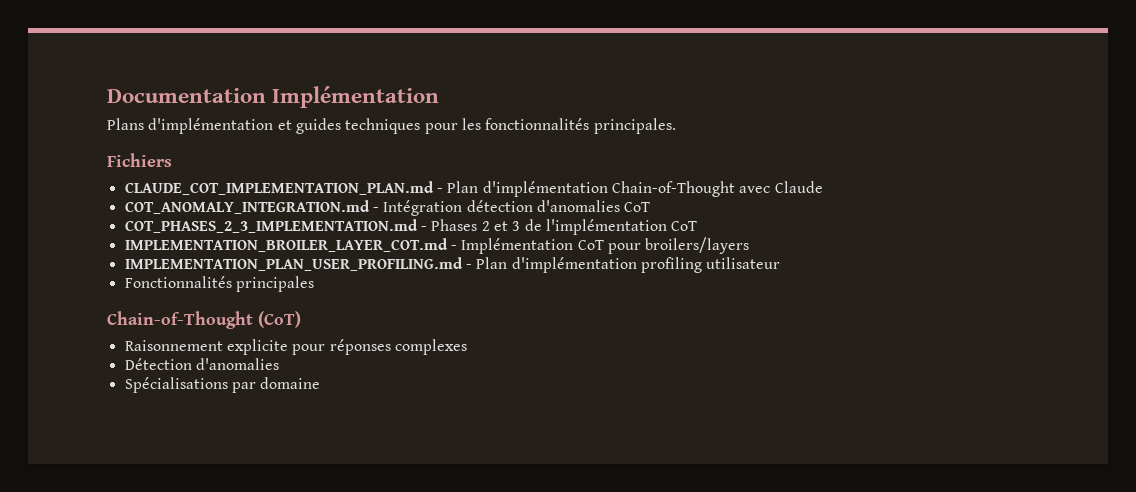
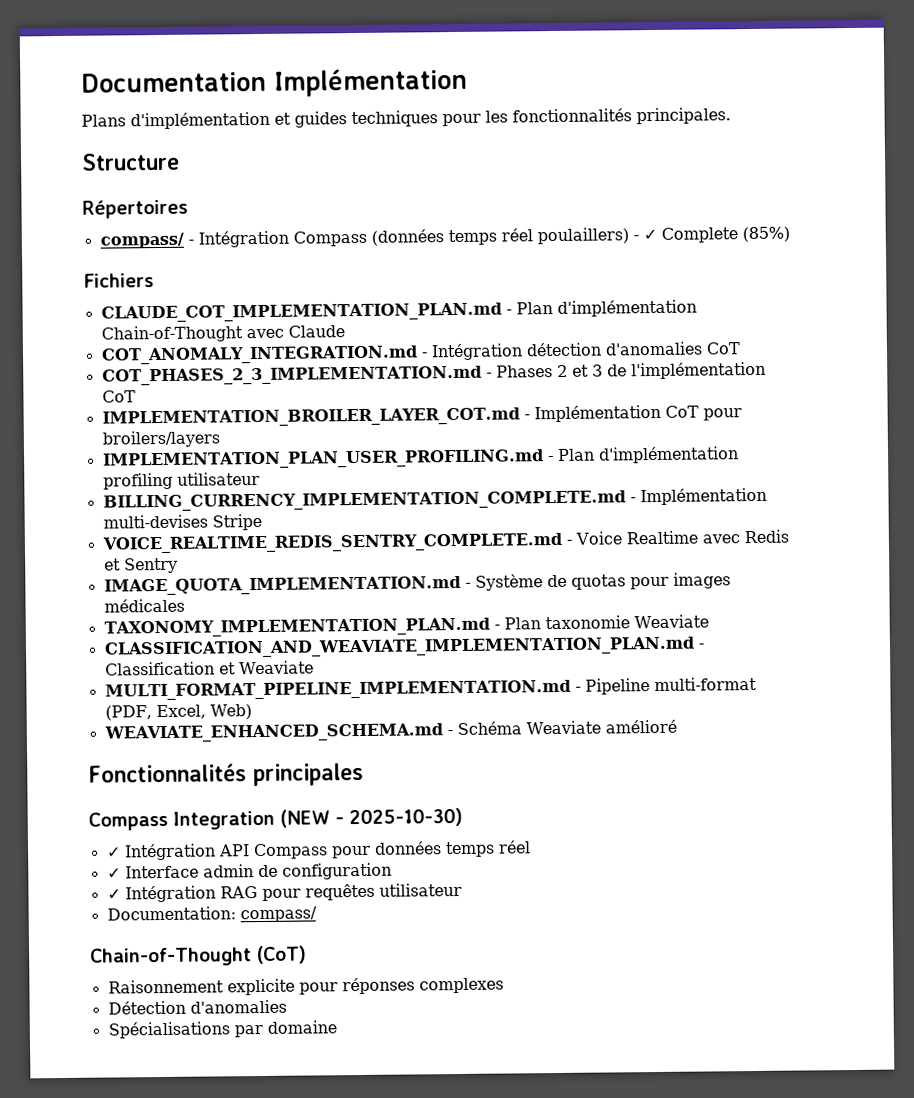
(676, 126) none -> [81,152,180,171] [82,199,188,219] [99,226,790,249] // Structure // Répertoires // compass/ - Intégration Compass (données temps réel poulaillers) - ✓ Complete (85%)
[124,276,314,292] Fonctionnalités principales -> [102,487,767,512] [102,513,262,531] [101,529,789,554] [103,557,178,574] [103,572,731,596] [103,598,185,613] [103,614,709,638] [103,636,705,659] [104,660,314,676] [104,676,757,701] [104,704,252,721] [103,719,677,743] [88,762,364,787] [88,807,463,831] [105,840,531,861] [106,862,392,880] [106,882,462,903] [106,906,317,923] BILLING_CURRENCY_IMPLEMENTATION_COMPLETE.md - Implémentation multi-devises Stripe // VOICE_REALTIME_REDIS_SENTRY_COMPLETE.md - Voice Realtime avec Redis et Sentry // IMAGE_QUOTA_IMPLEMENTATION.md - Système de quotas pour images médicales // TAXONOMY_IMPLEMENTATION_PLAN.md - Plan taxonomie Weaviate // CLASSIFICATION_AND_WEAVIATE_IMPLEMENTATION_PLAN.md - Classification et Weaviate // MULTI_FORMAT_PIPELINE_IMPLEMENTATION.md - Pipeline multi-format (PDF, Excel, Web) // WEAVIATE_ENHANCED_SCHEMA.md - Schéma Weaviate amélioré // Fonctionnalités principales // Compass Integration (NEW - 2025-10-30) // ✓ Intégration API Compass pour données temps réel // ✓ Interface admin de configuration // ✓ Intégration RAG pour requêtes utilisateur // Documentation: compass/

